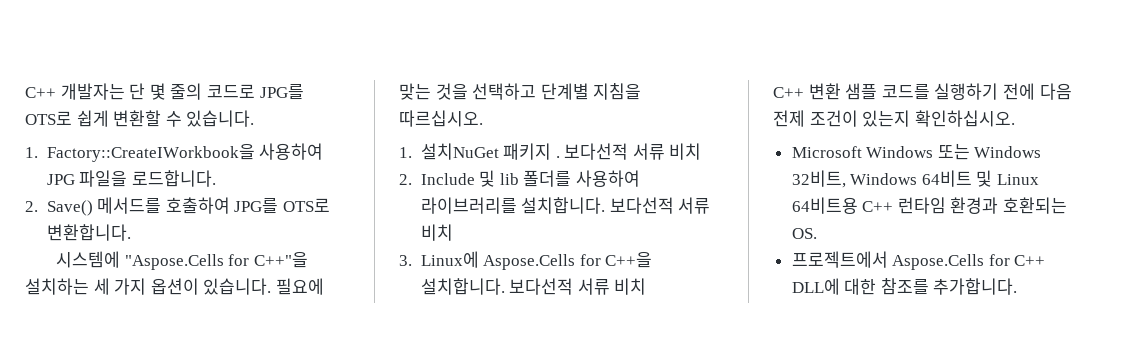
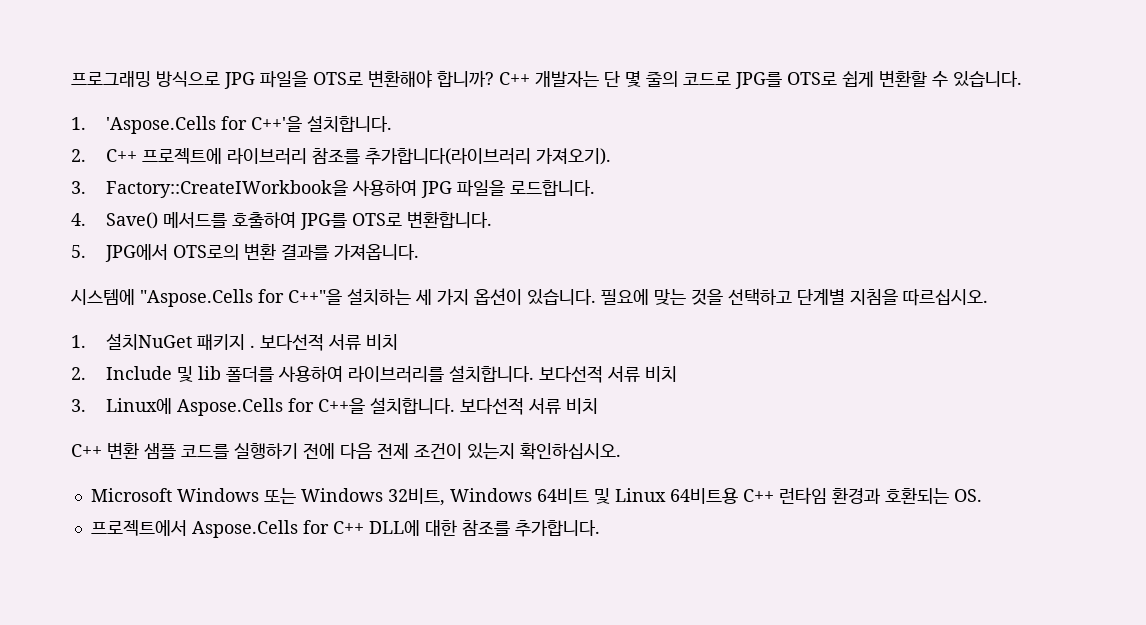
(25, 92) none -> [71,70,494,89] 프로그래밍 방식으로 JPG 파일을 OTS로 변환해야 합니까?
(38, 152) none -> [106,115,393,134] [71,148,612,165] [71,181,86,194] 'Aspose.Cells for C++'을 설치합니다. // 2. C++ 프로젝트에 라이브러리 참조를 추가합니다(라이브러리 가져오기). // 3.
[25,201,38,212] 2. -> [71,213,86,226] 4.
(131, 232) none -> [71,243,420,262] // 5. JPG에서 OTS로의 변환 결과를 가져옵니다.

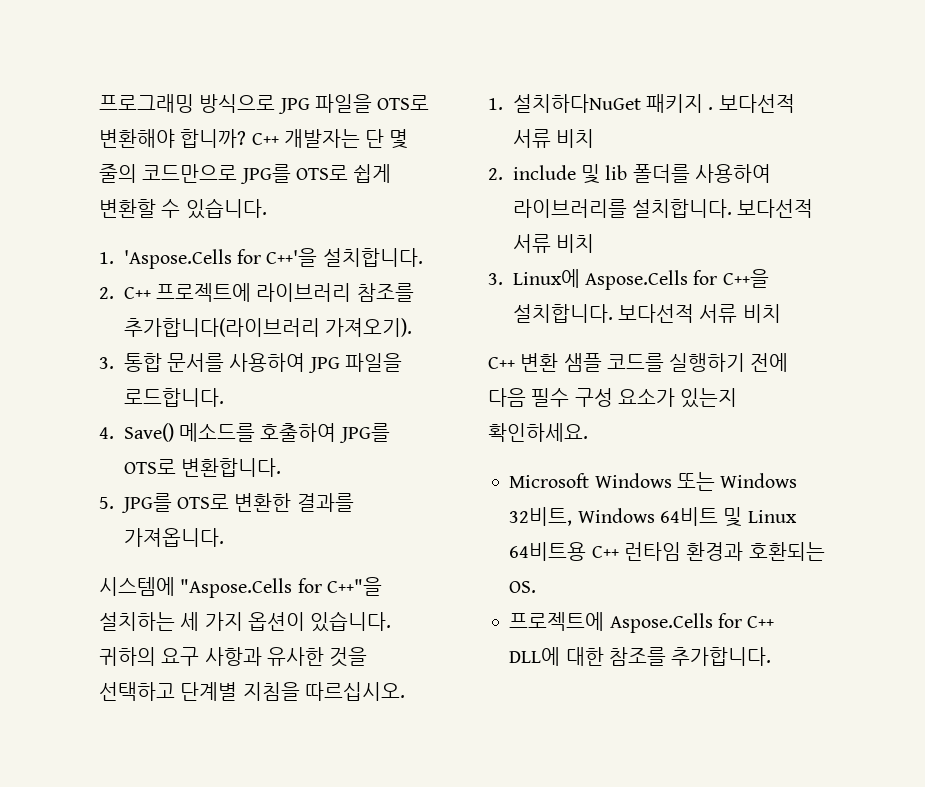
[683,72,731,85] 코드로 -> [142,164,238,183] 코드만으로
[106,180,349,198] Factory::CreateIWorkbook을 -> [123,353,225,372] 통합 문서를
[163,212,228,228] 메서드를 -> [179,423,256,442] 메소드를
[105,243,277,262] JPG에서 OTS로의 변환 -> [120,493,292,513] JPG를 OTS로 변환한
[601,289,686,305] 필요에 맞는 -> [99,647,324,666] 귀하의 요구 사항과 유사한
[106,333,193,350] 설치NuGet -> [512,94,641,113] 설치하다NuGet
[106,366,173,380] Include -> [512,165,576,180] include
[377,443,621,460] 전제 조건이 있는지 확인하십시오. -> [531,388,738,408] [488,423,588,442] 필수 구성 요소가 있는지 확인하세요.
[90,520,187,536] 프로젝트에서 -> [509,612,605,631] 프로젝트에

